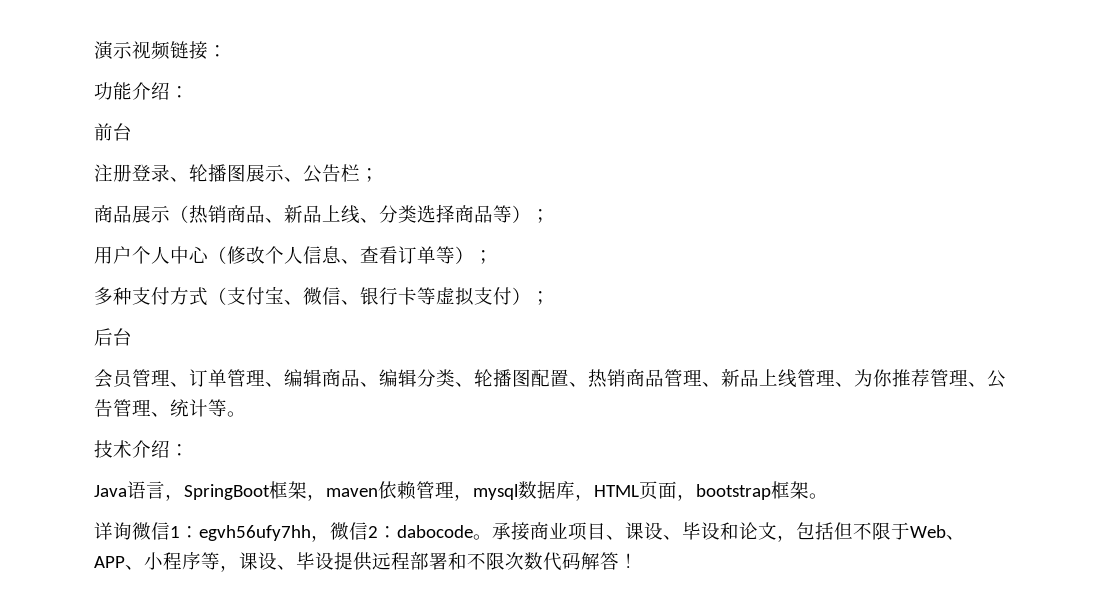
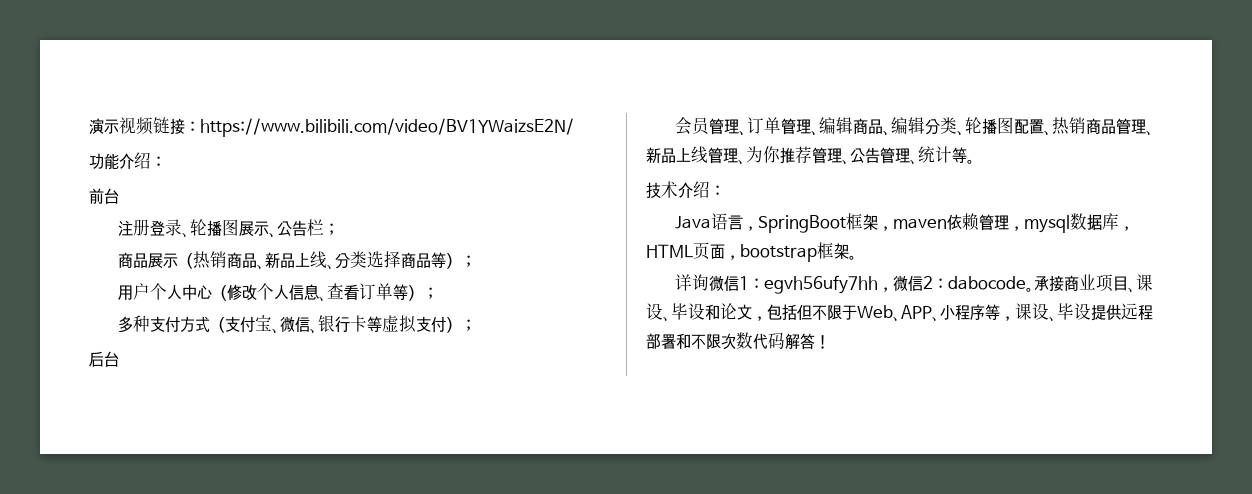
(227, 51) none -> [200,118,574,137] https://www.bilibili.com/video/BV1YWaizsE2N/

